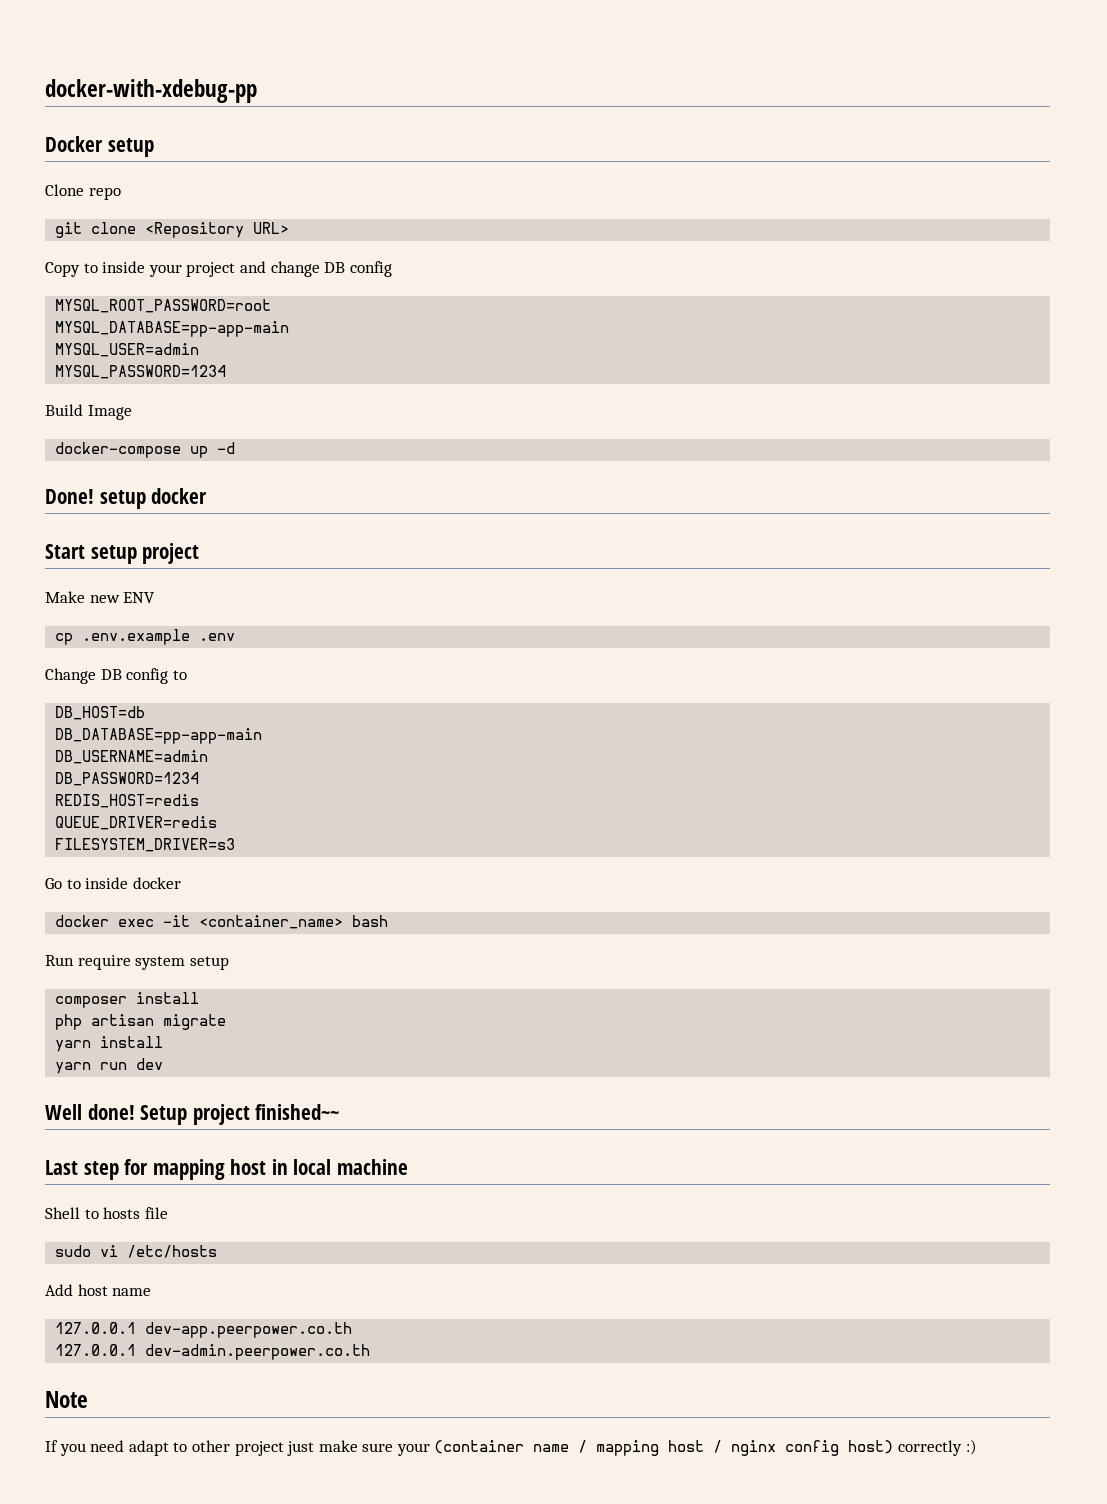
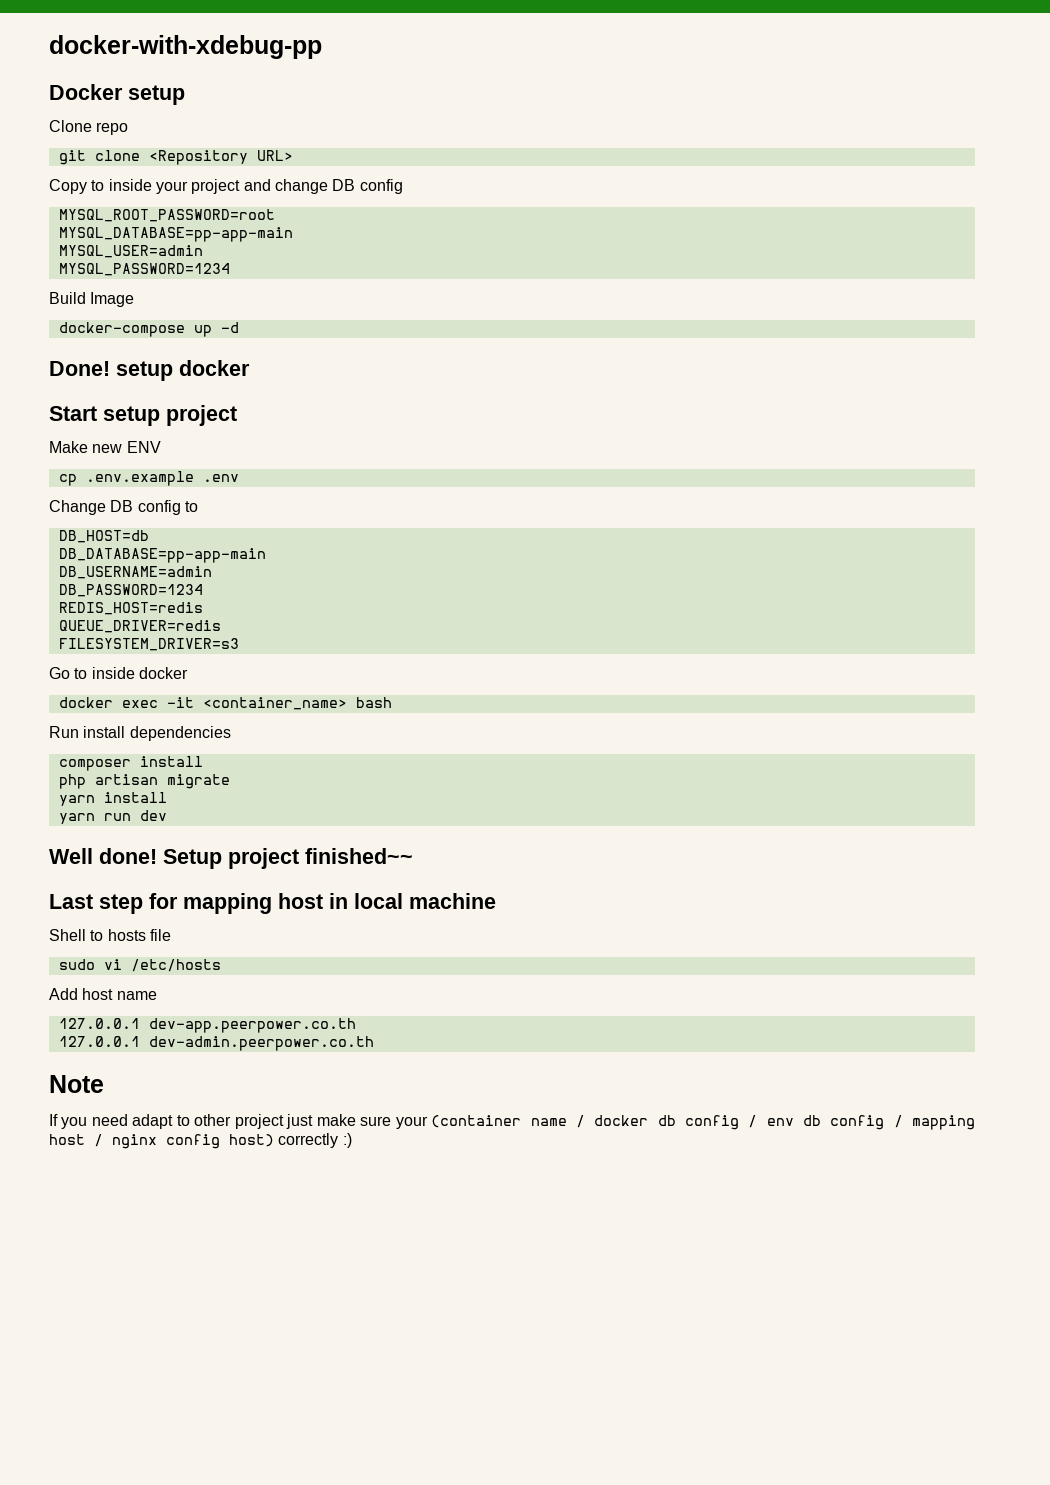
[77,955,229,970] require system setup -> [83,726,231,741] install dependencies
(588, 1446) none -> [594,1115,903,1130] docker db config / env db config /

